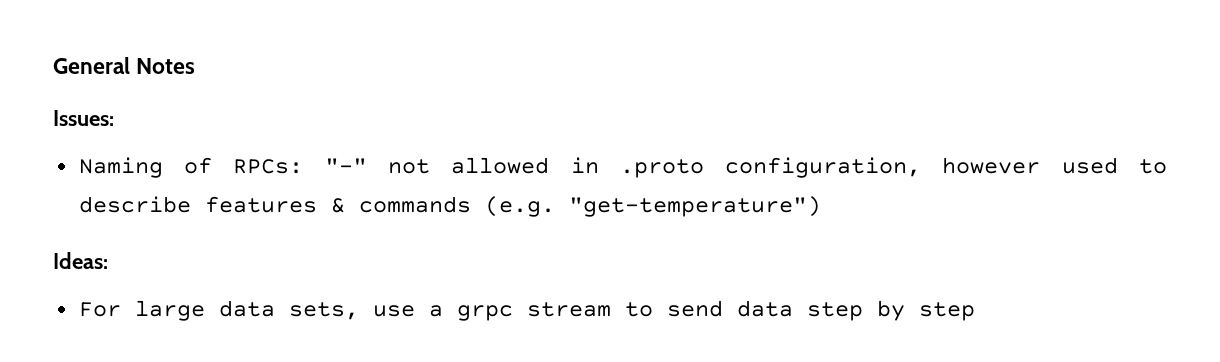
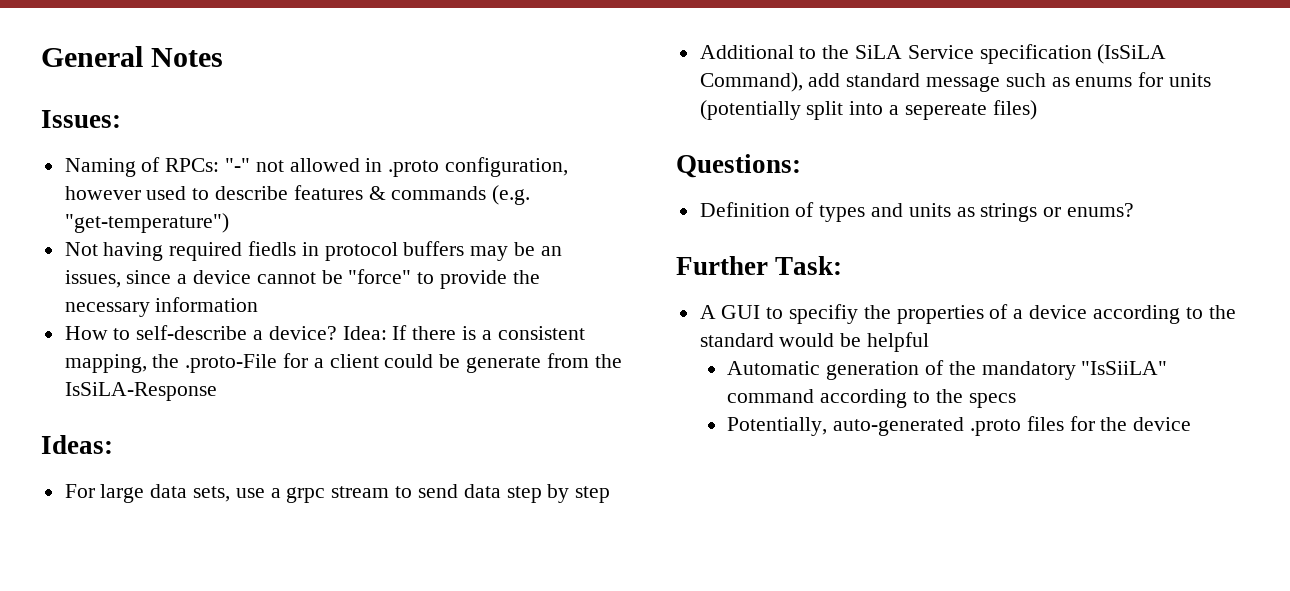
(821, 206) none -> [64,241,562,261] [64,269,540,289] [64,297,259,317] [64,325,585,340] [64,353,622,373] [64,382,217,401] // Not having required fiedls in protocol buffers may be an issues, since a device cannot be "force" to provide the necessary information // How to self-describe a device? Idea: If there is a consistent mapping, the .proto-File for a client could be generate from the IsSiLA-Response
(975, 311) none -> [699,44,1167,64] [699,72,1212,92] [699,100,1037,120] [676,154,801,178] [699,202,1135,222] [676,256,843,275] [699,304,1236,324] [699,332,930,352] [727,360,1168,380] [727,389,1016,408] [727,416,1192,436] // Additional to the SiLA Service specification (IsSiLA Command), add standard message such as enums for units (potentially split into a sepereate files) // Questions: // Definition of types and units as strings or enums? // Further Task: // A GUI to specifiy the properties of a device according to the standard would be helpful // Automatic generation of the mandatory "IsSiiLA" command according to the specs // Potentially, auto-generated .proto files for the device

